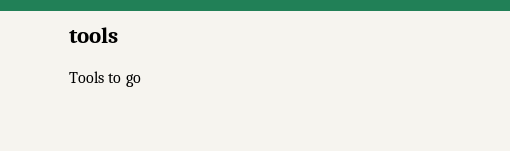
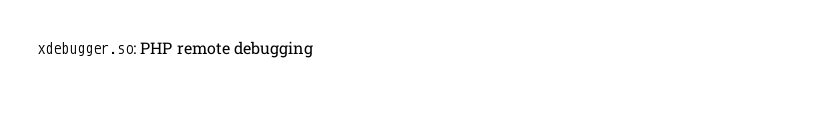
[69,27,118,43] [69,71,141,87] tools // Tools to go -> [37,41,313,58] xdebugger.so: PHP remote debugging

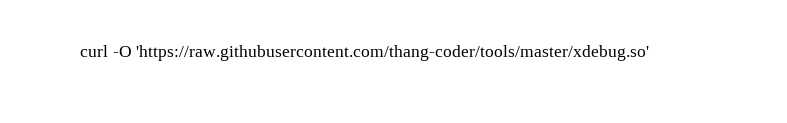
[37,41,313,58] xdebugger.so: PHP remote debugging -> [80,45,650,61] curl -O 'https://raw.githubusercontent.com/thang-coder/tools/master/xdebug.so'

